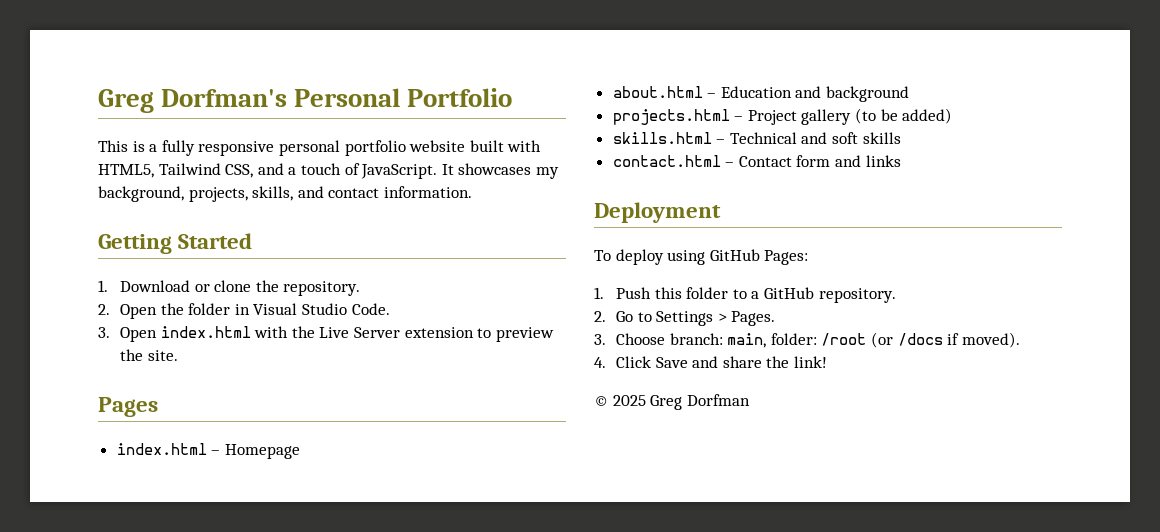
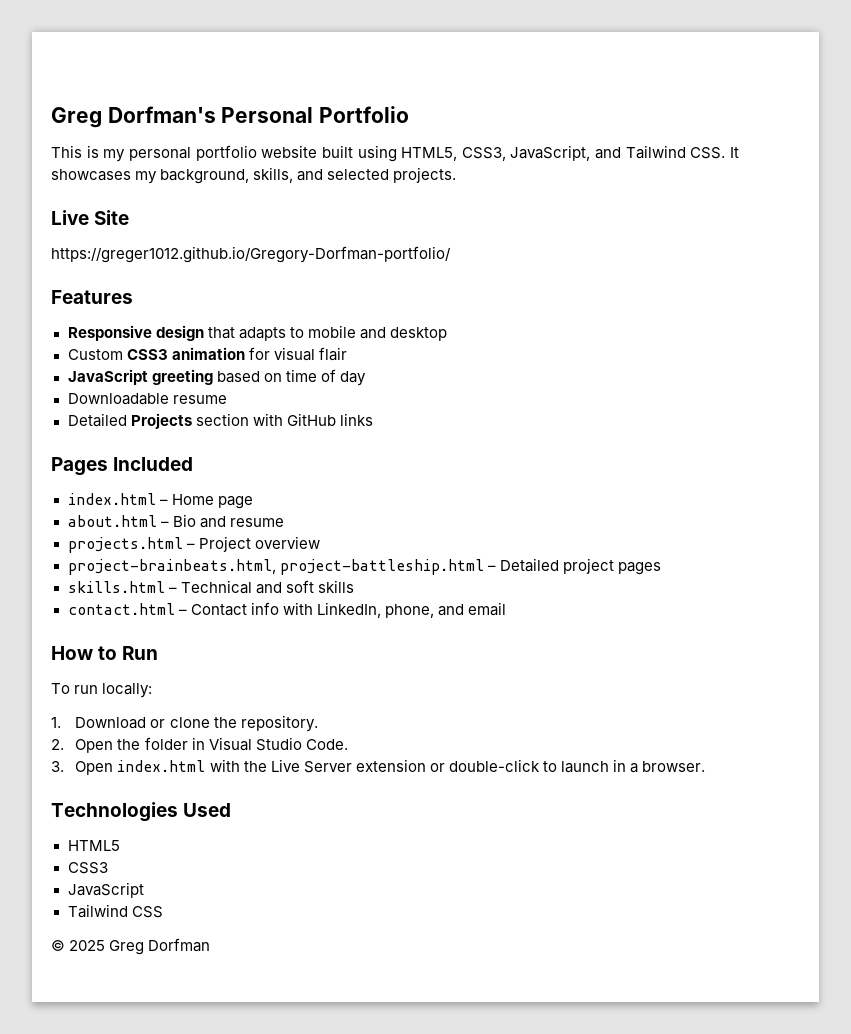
[149,140,275,156] a fully responsive -> [103,149,126,162] my
[507,140,542,152] [98,163,438,179] with HTML5, Tailwind CSS, and a touch of JavaScript. -> [357,145,726,162] using HTML5, CSS3, JavaScript, and Tailwind CSS.
[188,187,248,202] projects, -> (250, 176) none
[328,186,472,198] [98,233,253,254] contact information. // Getting Started -> [327,167,457,183] [51,210,130,225] [51,246,451,263] [51,290,133,304] [67,325,447,341] [67,347,347,361] [67,369,366,386] [67,393,227,405] [67,413,373,429] [51,457,194,476] [67,493,253,509] [67,514,284,528] [67,536,320,553] [67,558,661,575] [67,580,354,594] [67,602,506,618] [51,646,159,660] [51,683,153,698] selected projects. // Live Site // https://greger1012.github.io/Gregory-Dorfman-portfolio/ // Features // Responsive design that adapts to mobile and desktop // Custom CSS3 animation for visual flair // JavaScript greeting based on time of day // Downloadable resume // Detailed Projects section with GitHub links // Pages Included // index.html – Home page // about.html – Bio and resume // projects.html – Project overview // project-brainbeats.html, project-battleship.html – Detailed project pages // skills.html – Technical and soft skills // contact.html – Contact info with LinkedIn, phone, and email // How to Run // To run locally:
[477,327,554,342] [120,349,178,361] [98,397,158,417] [116,443,300,459] [612,86,910,102] [612,108,953,125] [612,132,901,144] [612,155,901,167] [594,202,721,223] [594,249,809,265] [594,287,896,303] [594,311,776,326] [594,332,1020,348] [594,356,828,368] to preview the site. // Pages // index.html – Homepage // about.html – Education and background // projects.html – Project gallery (to be added) // skills.html – Technical and soft skills // contact.html – Contact form and links // Deployment // To deploy using GitHub Pages: // 1. Push this folder to a GitHub repository. // 2. Go to Settings > Pages. // 3. Choose branch: main, folder: /root (or /docs if moved). // 4. Click Save and share the link! -> [429,759,706,773] [51,802,232,822] [67,840,120,851] [67,862,108,874] [67,882,144,898] [67,904,163,918] or double-click to launch in a browser. // Technologies Used // HTML5 // CSS3 // JavaScript // Tailwind CSS

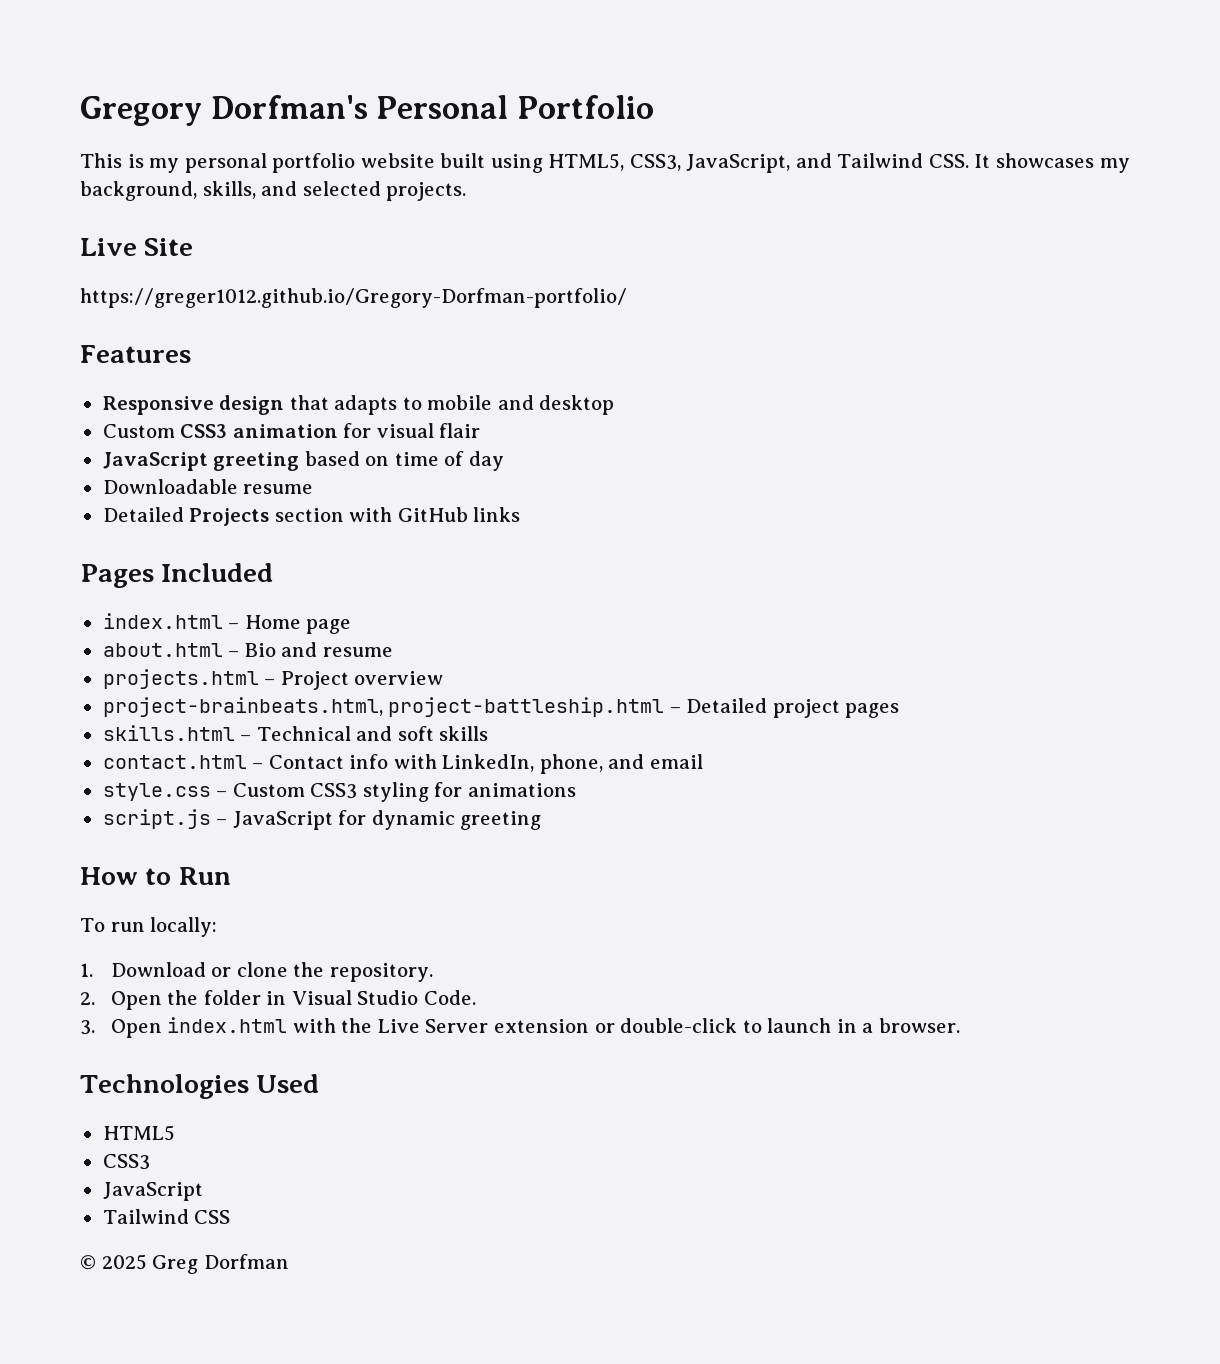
[51,107,102,128] Greg -> [80,96,202,126] Gregory
(506, 609) none -> [102,782,576,802] [102,809,542,830] // style.css – Custom CSS3 styling for animations // script.js – JavaScript for dynamic greeting

